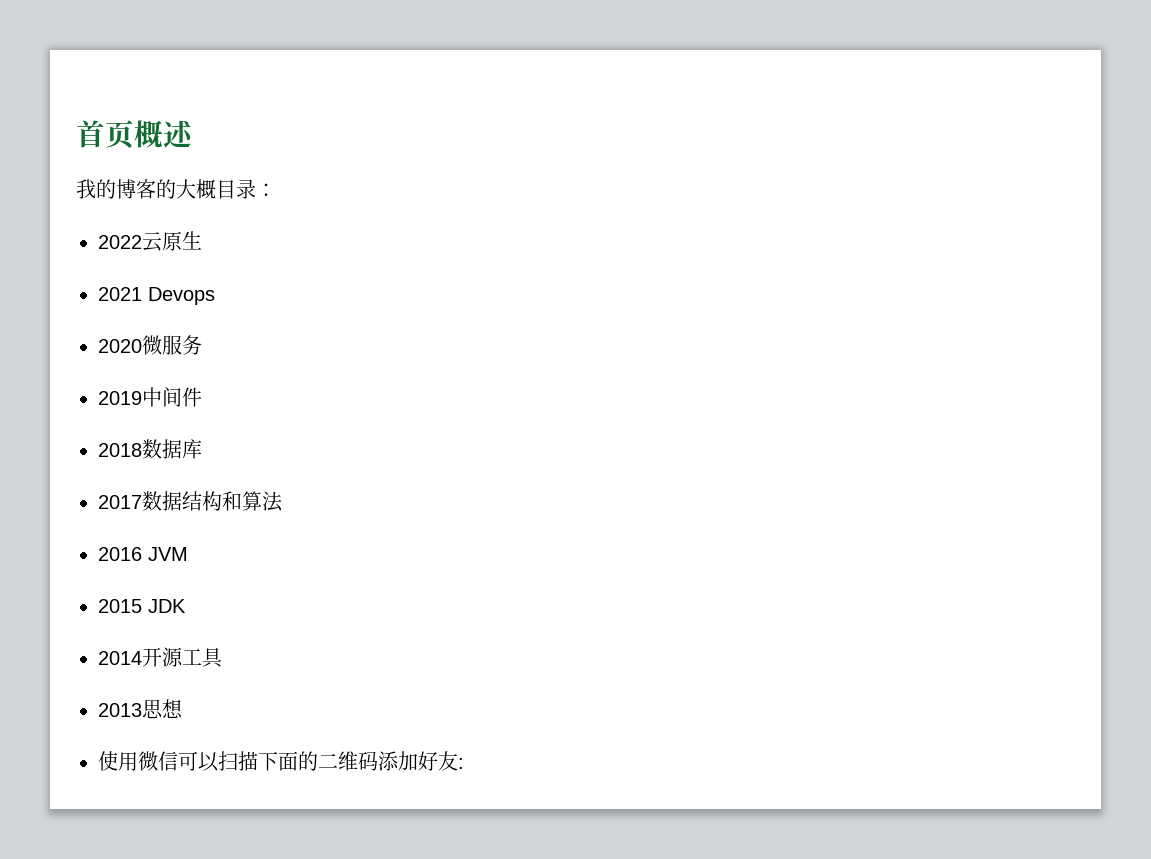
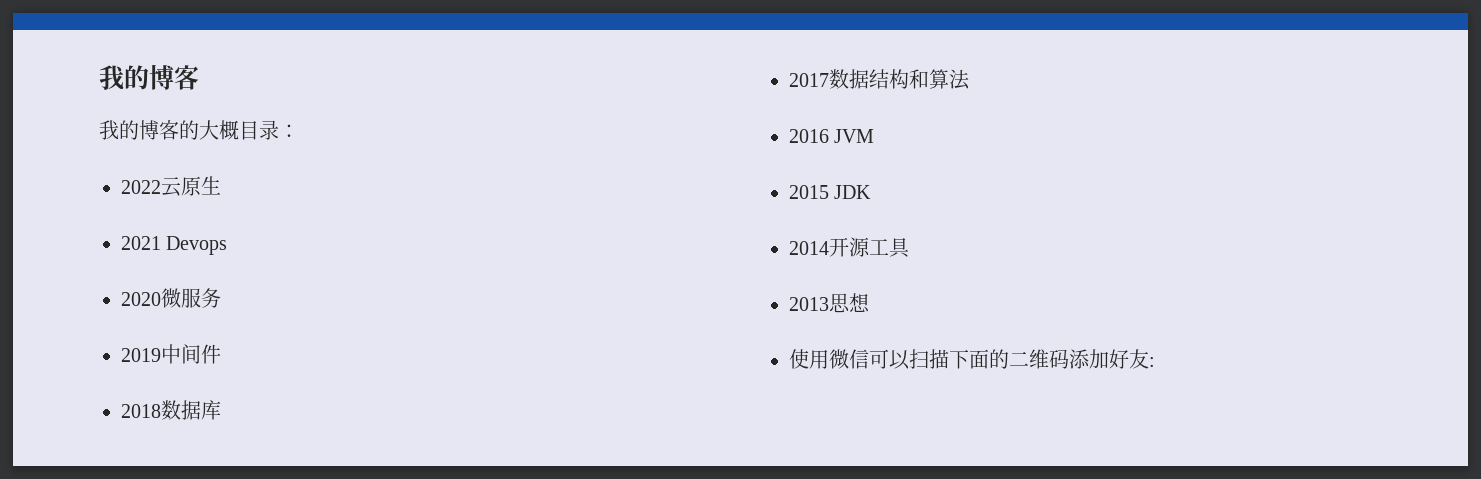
[76,120,194,149] 首页概述 -> [99,64,199,90] 我的博客

